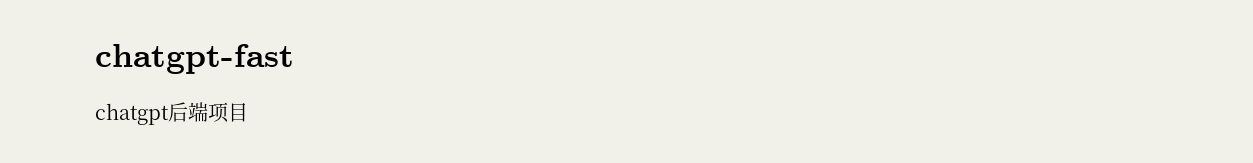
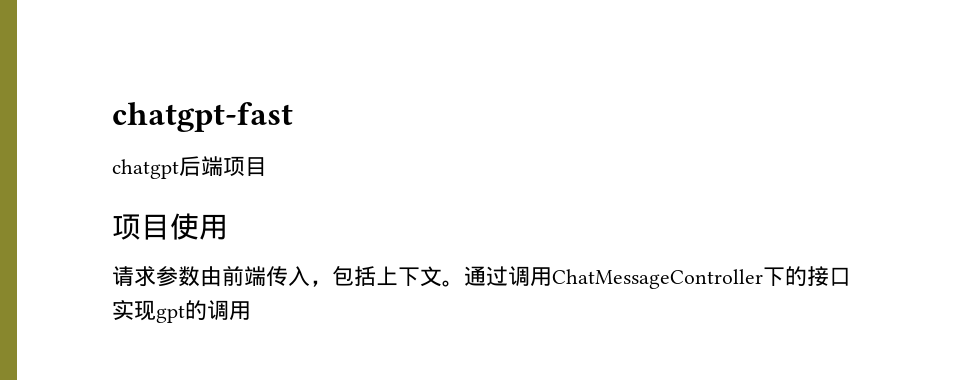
(248, 112) none -> [112,213,228,240] [112,265,851,289] [112,300,251,323] // 项目使用 // 请求参数由前端传入，包括上下文。通过调用ChatMessageController下的接口实现gpt的调用

